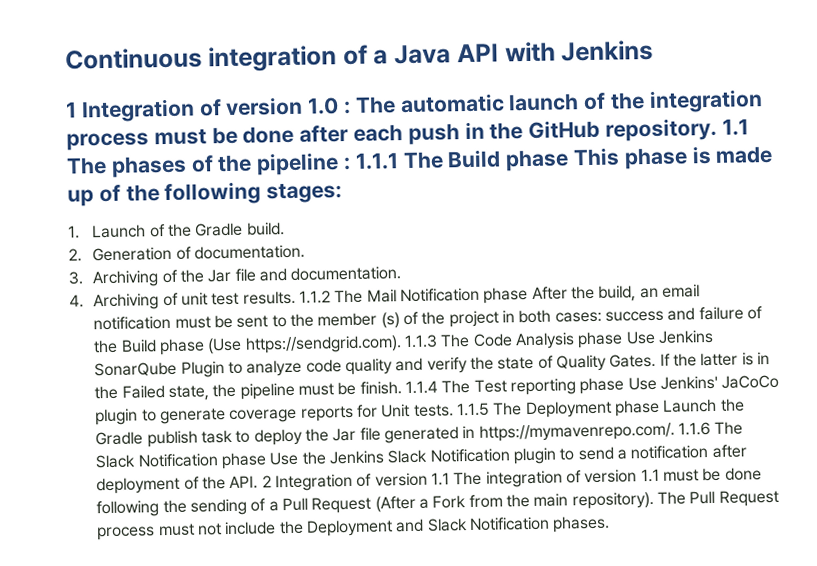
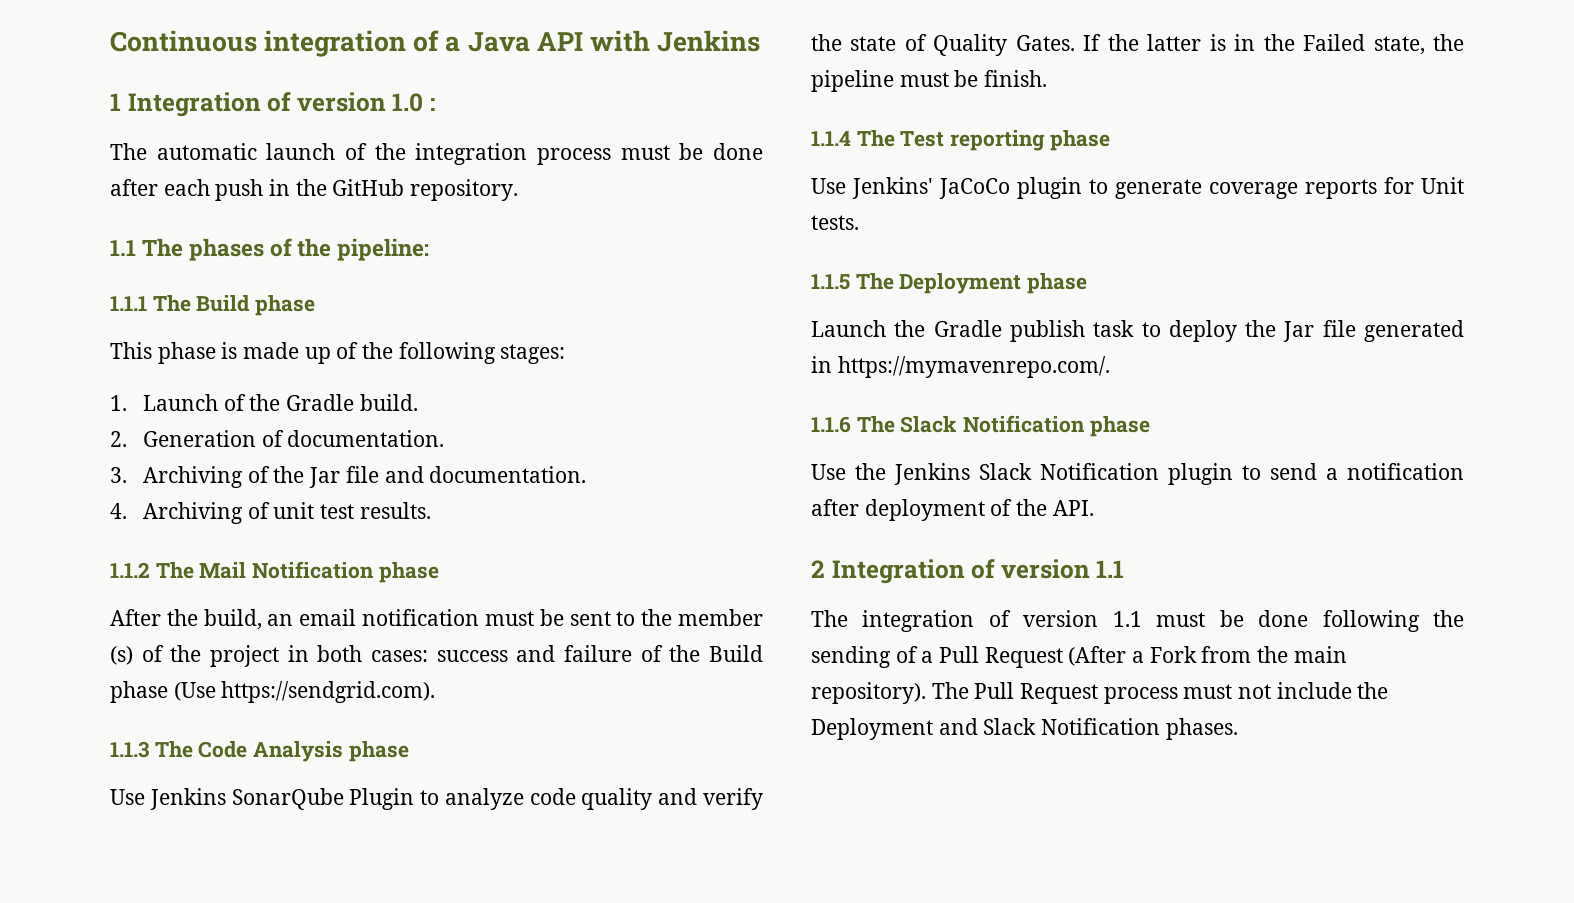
(352, 107) none -> (436, 104) //
(718, 129) none -> (519, 190) //
[256,152,352,176] pipeline : -> [337,238,430,261] pipeline: //
(570, 160) none -> (316, 305) //
(296, 297) none -> (431, 510) //
(529, 295) none -> (439, 572) //
(402, 344) none -> (436, 692) //
(624, 340) none -> (409, 751) //
(402, 388) none -> (1048, 78) //
(625, 386) none -> (1110, 140) //
(454, 410) none -> (859, 222) //
(660, 408) none -> (1088, 283) //
(675, 432) none -> (1110, 367) //
(268, 461) none -> (1150, 426) //
(259, 482) none -> (1094, 508) //
(450, 479) none -> (1125, 569) //

